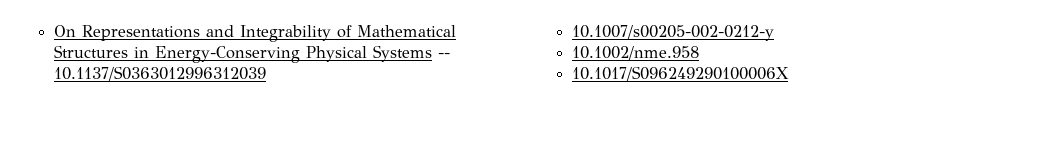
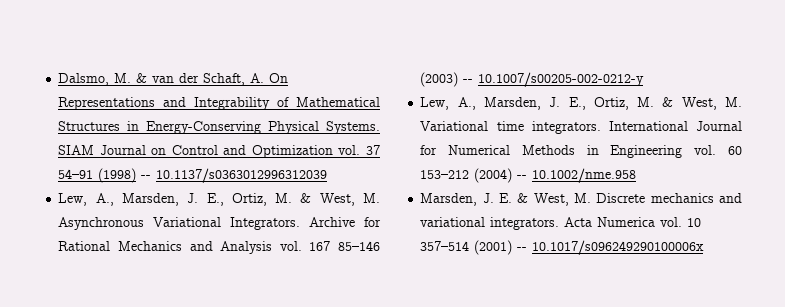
(54, 31) none -> [58,73,265,86] Dalsmo, M. & van der Schaft, A.
[373,45,451,62] [54,66,267,81] [572,25,775,41] [572,46,700,60] [572,66,790,81] Systems -- 10.1137/S0363012996312039 // 10.1007/s00205-002-0212-y // 10.1002/nme.958 // 10.1017/S096249290100006X -> [326,121,380,134] [58,145,380,158] [58,168,328,183] [58,193,380,206] [58,217,381,230] [58,241,380,254] [420,72,645,87] [420,97,742,110] [420,121,742,134] [420,145,742,158] [420,168,637,183] [420,193,742,206] [420,217,702,230] [420,240,705,255] Systems. SIAM Journal on Control and Optimization vol. 37 54–91 (1998) -- 10.1137/s0363012996312039 // Lew, A., Marsden, J. E., Ortiz, M. & West, M. Asynchronous Variational Integrators. Archive for Rational Mechanics and Analysis vol. 167 85–146 (2003) -- 10.1007/s00205-002-0212-y // Lew, A., Marsden, J. E., Ortiz, M. & West, M. Variational time integrators. International Journal for Numerical Methods in Engineering vol. 60 153–212 (2004) -- 10.1002/nme.958 // Marsden, J. E. & West, M. Discrete mechanics and variational integrators. Acta Numerica vol. 10 357–514 (2001) -- 10.1017/s096249290100006x

